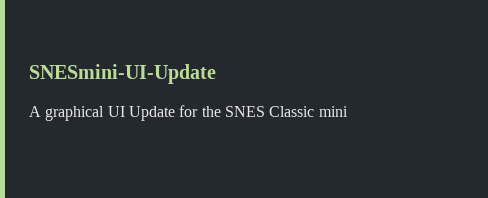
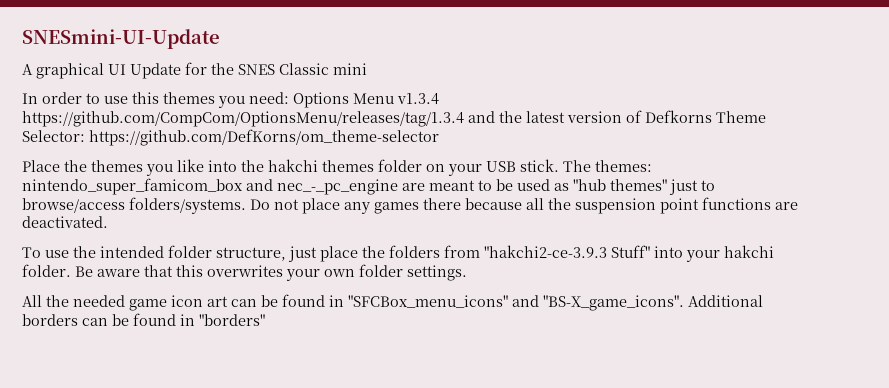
(348, 111) none -> [22,92,439,108] [22,110,766,127] [22,129,439,146] [22,159,652,176] [22,178,715,195] [22,197,798,214] [22,216,108,228] [22,245,774,262] [22,264,467,281] [22,294,763,311] [22,313,265,326] // In order to use this themes you need: Options Menu v1.3.4 https://github.com/CompCom/OptionsMenu/releases/tag/1.3.4 and the latest version of Defkorns Theme Selector: https://github.com/DefKorns/om_theme-selector // Place the themes you like into the hakchi themes folder on your USB stick. The themes: nintendo_super_famicom_box and nec_-_pc_engine are meant to be used as "hub themes" just to browse/access folders/systems. Do not place any games there because all the suspension point functions are deactivated. // To use the intended folder structure, just place the folders from "hakchi2-ce-3.9.3 Stuff" into your hakchi folder. Be aware that this overwrites your own folder settings. // All the needed game icon art can be found in "SFCBox_menu_icons" and "BS-X_game_icons". Additional borders can be found in "borders"

